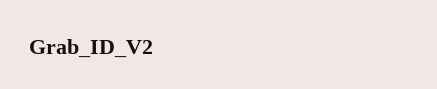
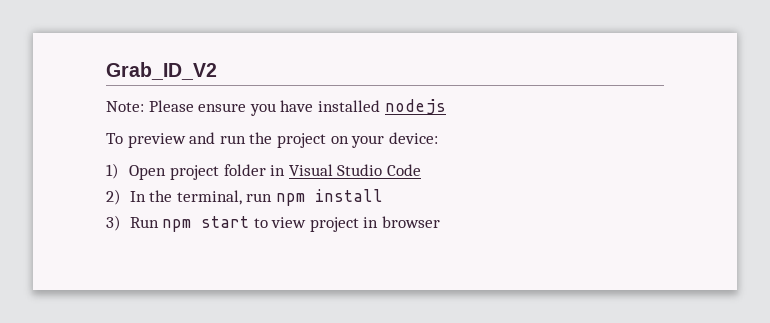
(153, 48) none -> [106,99,446,116] [106,132,438,148] [106,163,421,180] [106,189,383,206] [106,215,441,232] // Note: Please ensure you have installed nodejs // To preview and run the project on your device: // 1) Open project folder in Visual Studio Code // 2) In the terminal, run npm install // 3) Run npm start to view project in browser

